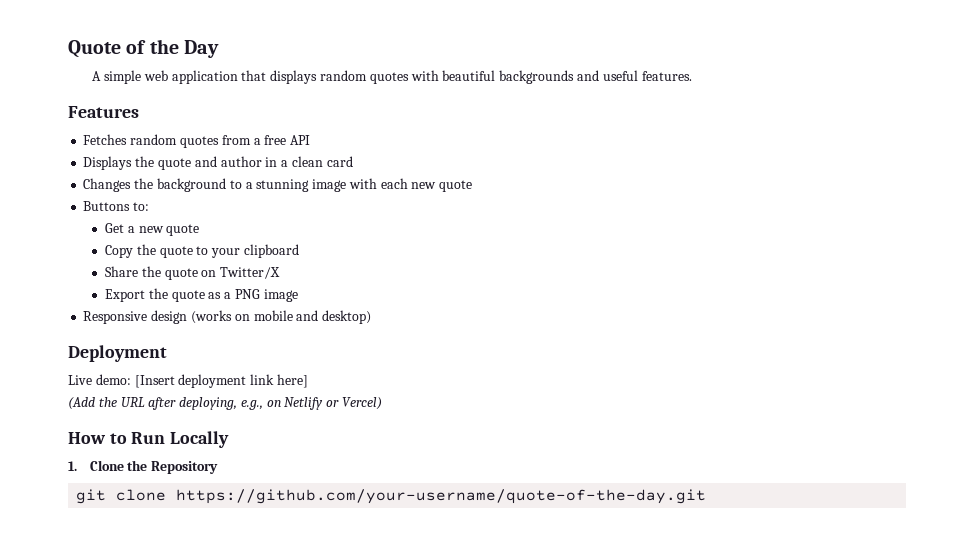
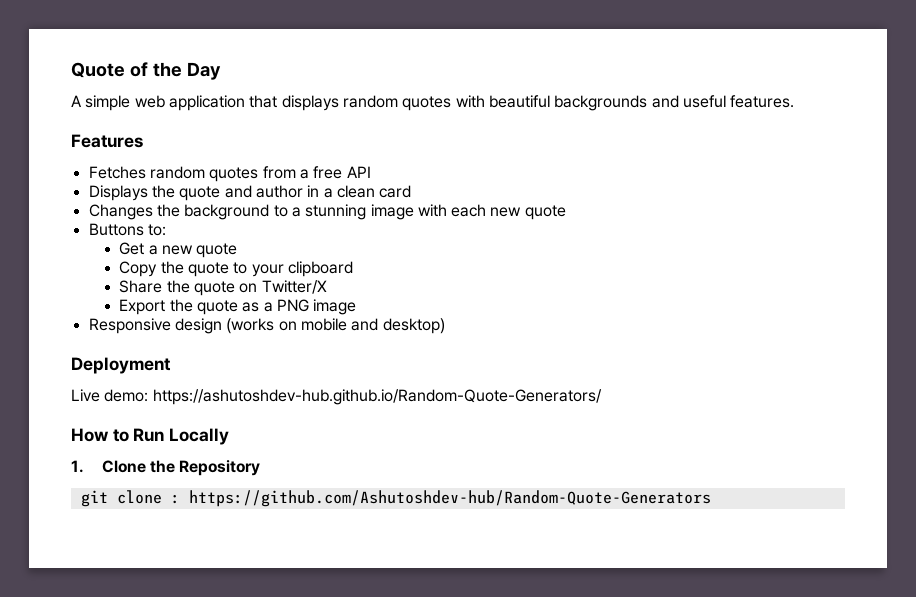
[134,374,308,388] [68,397,383,410] [Insert deployment link here] // (Add the URL after deploying, e.g., on Netlify or Vercel) -> [152,389,602,405] https://ashutoshdev-hub.github.io/Random-Quote-Generators/
[176,489,707,504] https://github.com/your-username/quote-of-the-day.git -> [170,490,711,507] : https://github.com/Ashutoshdev-hub/Random-Quote-Generators

